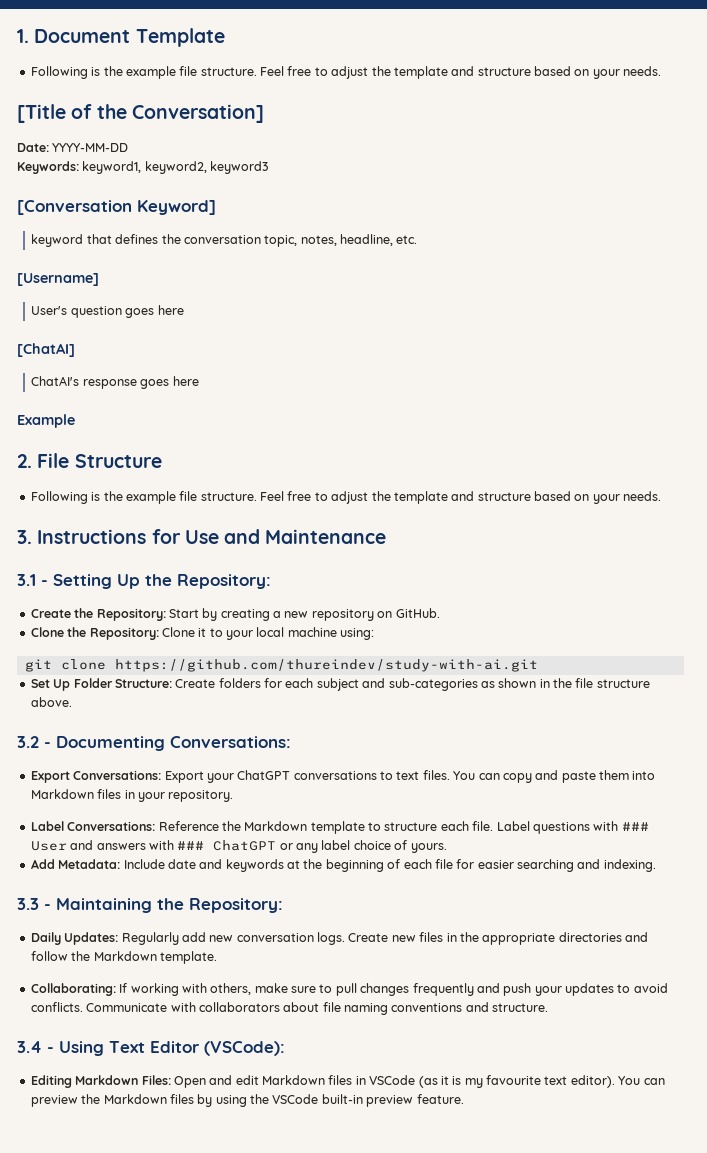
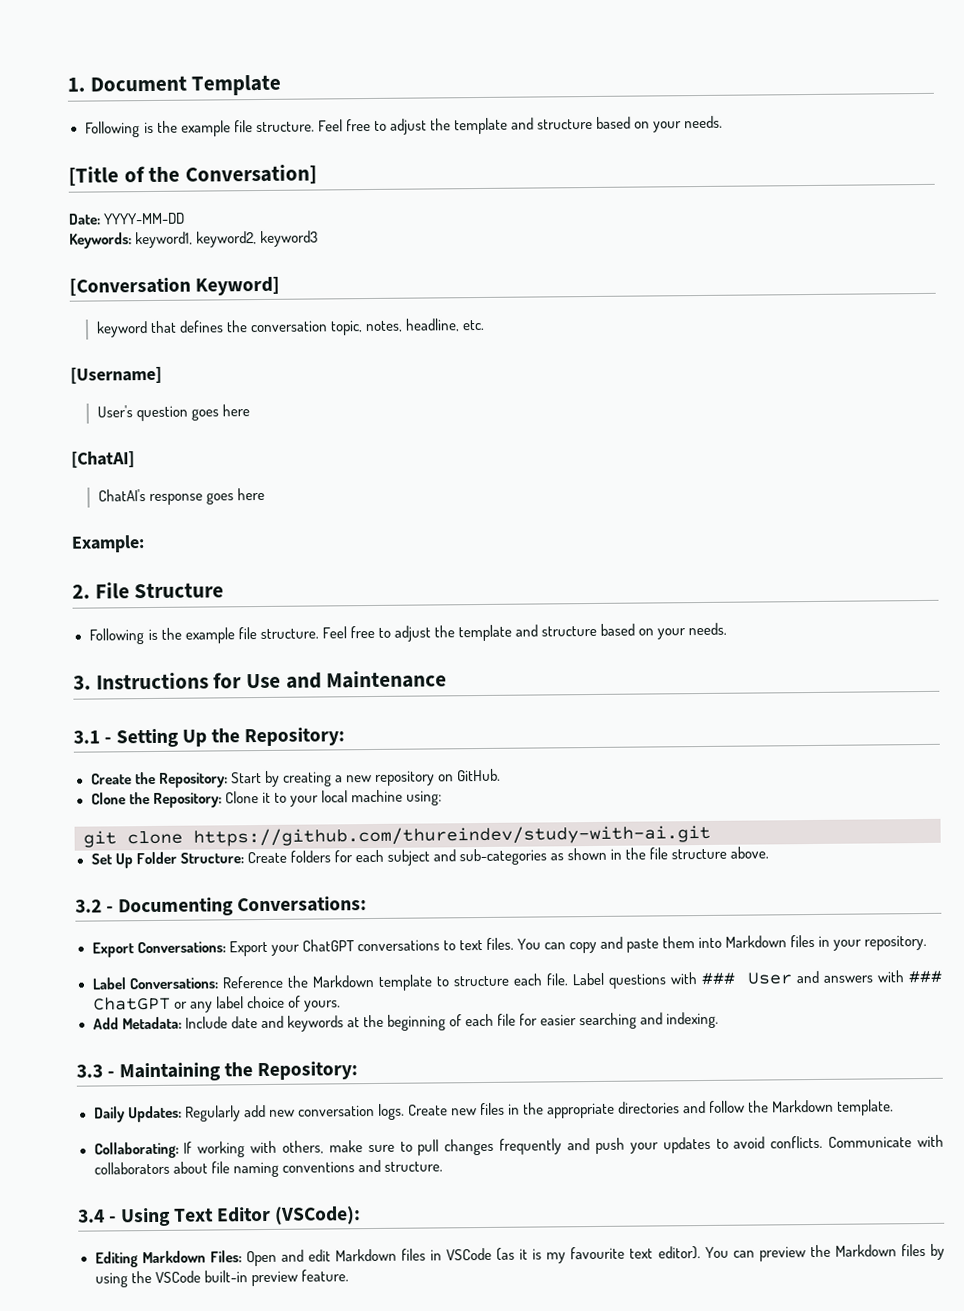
[17,414,75,428] Example -> [71,535,145,553] Example:

